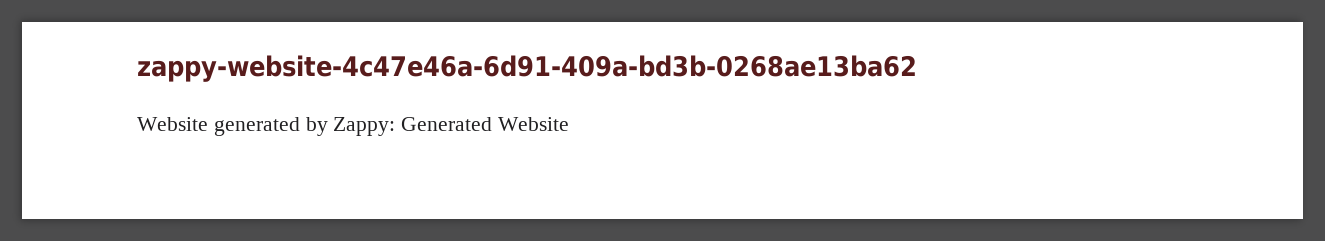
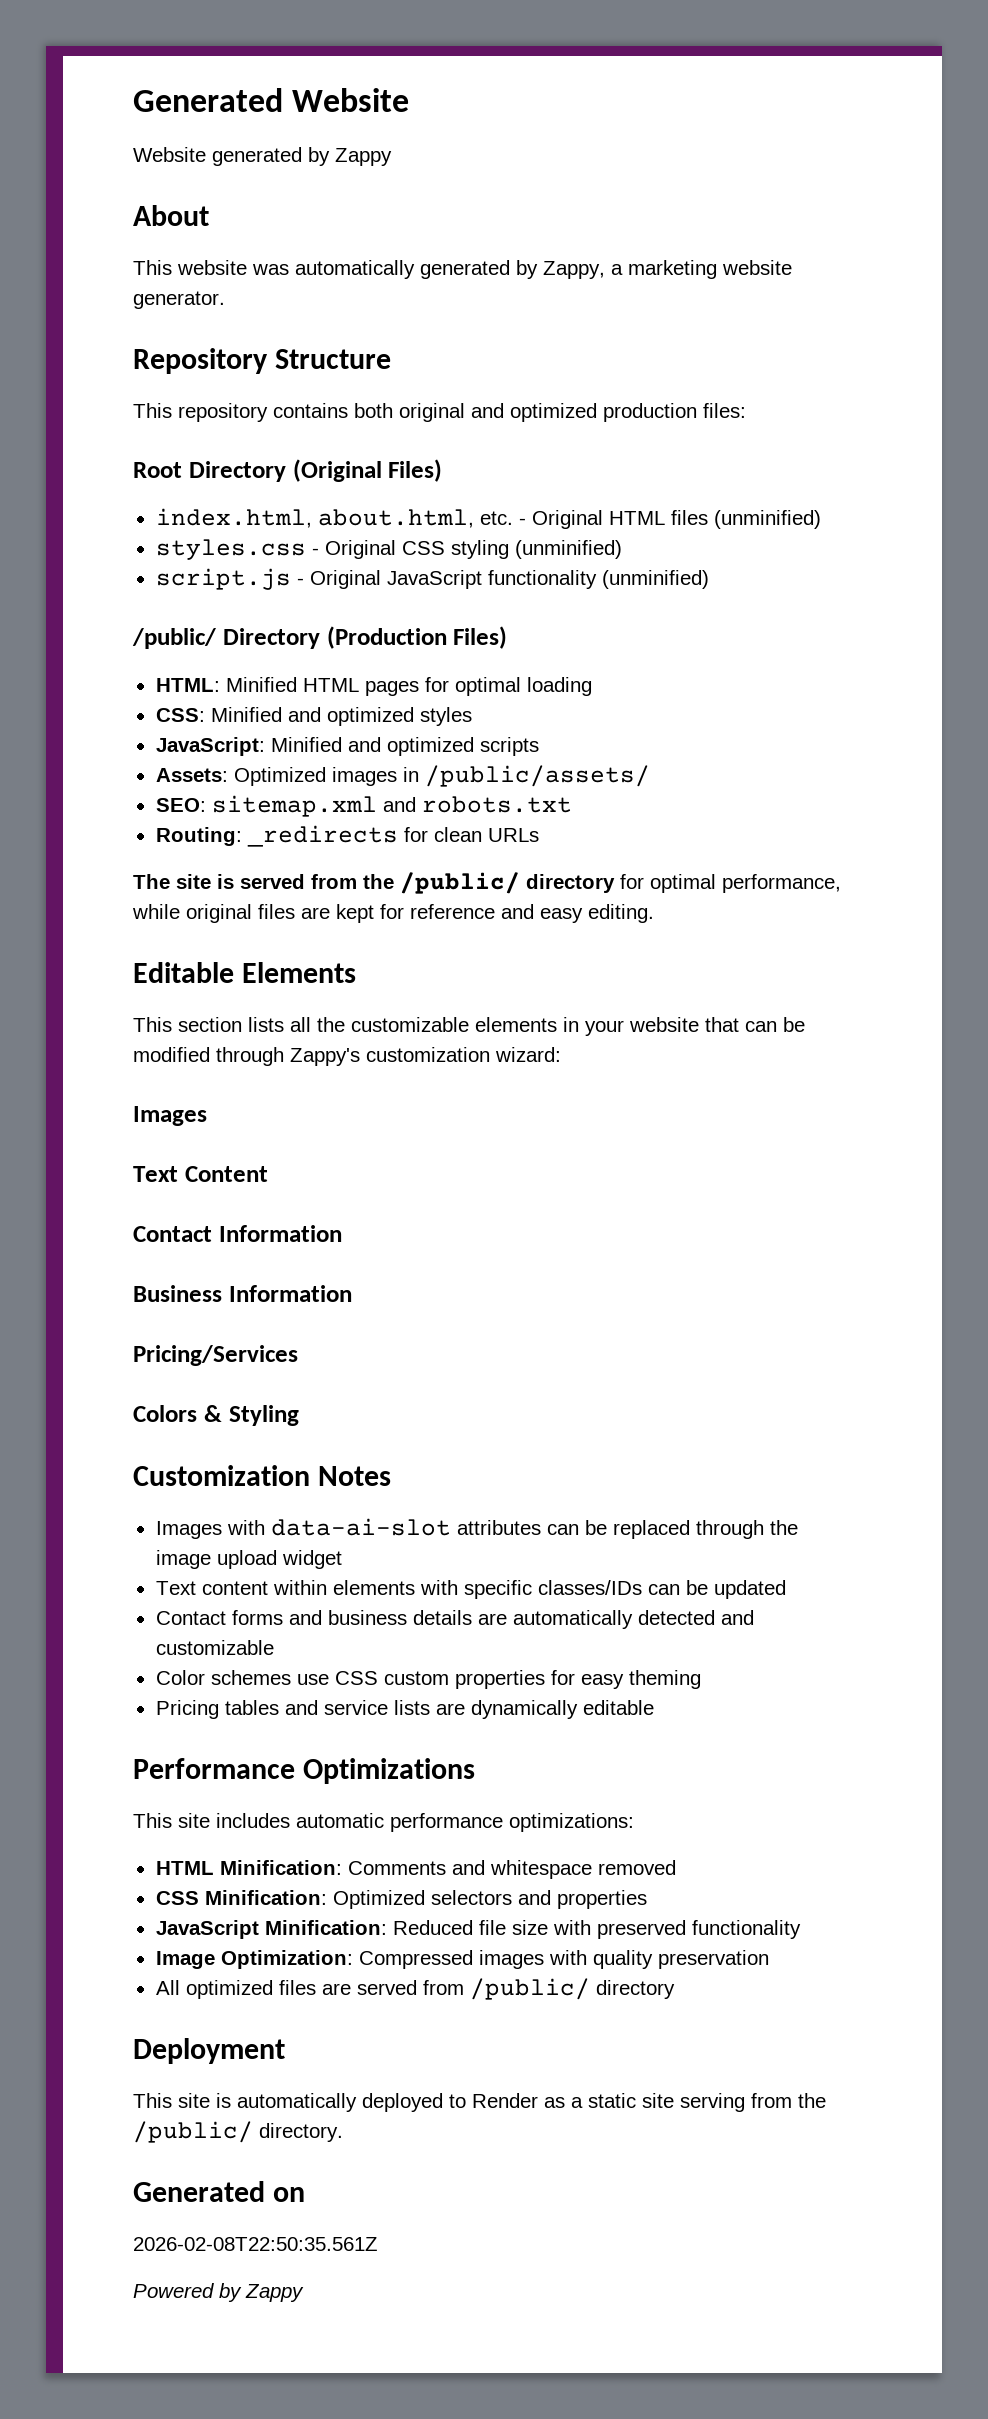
[137,55,917,82] zappy-website-4c47e46a-6d91-409a-bd3b-0268ae13ba62 -> [133,88,410,112] Generated Website
[333,117,570,136] Zappy: Generated Website -> [335,148,392,166] [133,205,209,226] [133,260,792,279] [133,291,225,309] [133,348,391,374] [133,403,746,422] [133,459,443,482] [155,508,821,529] [155,539,622,560] [155,568,709,590] [132,626,508,649] [155,677,592,696] [155,707,472,726] [155,737,539,756] [155,765,650,787] [155,795,572,817] [155,825,539,847] [133,872,841,894] [132,904,654,923] [133,962,356,983] [133,1017,805,1036] [133,1047,561,1066] [133,1106,207,1126] [133,1166,268,1182] [133,1225,342,1242] [133,1285,352,1302] [133,1345,298,1366] [133,1405,299,1426] [133,1465,391,1486] [155,1518,798,1539] [155,1550,342,1569] [155,1580,786,1599] [155,1610,754,1629] [155,1640,274,1655] [155,1670,701,1689] [155,1700,654,1719] [133,1758,475,1784] [133,1813,634,1832] [155,1860,676,1879] [155,1890,647,1909] [155,1920,801,1939] [155,1950,769,1969] [155,1978,675,2000] [133,2038,285,2064] [133,2093,826,2112] [133,2121,343,2143] [133,2181,305,2202] [133,2237,378,2251] [133,2283,304,2302] Zappy // About // This website was automatically generated by Zappy, a marketing website generator. // Repository Structure // This repository contains both original and optimized production files: // Root Directory (Original Files) // index.html, about.html, etc. - Original HTML files (unminified) // styles.css - Original CSS styling (unminified) // script.js - Original JavaScript functionality (unminified) // /public/ Directory (Production Files) // HTML: Minified HTML pages for optimal loading // CSS: Minified and optimized styles // JavaScript: Minified and optimized scripts // Assets: Optimized images in /public/assets/ // SEO: sitemap.xml and robots.txt // Routing: _redirects for clean URLs // The site is served from the /public/ directory for optimal performance, while original files are kept for reference and easy editing. // Editable Elements // This section lists all the customizable elements in your website that can be modified through Zappy's customization wizard: // Images // Text Content // Contact Information // Business Information // Pricing/Services // Colors & Styling // Customization Notes // Images with data-ai-slot attributes can be replaced through the image upload widget // Text content within elements with specific classes/IDs can be updated // Contact forms and business details are automatically detected and customizable // Color schemes use CSS custom properties for easy theming // Pricing tables and service lists are dynamically editable // Performance Optimizations // This site includes automatic performance optimizations: // HTML Minification: Comments and whitespace removed // CSS Minification: Optimized selectors and properties // JavaScript Minification: Reduced file size with preserved functionality // Image Optimization: Compressed images with quality preservation // All optimized files are served from /public/ directory // Deployment // This site is automatically deployed to Render as a static site serving from the /public/ directory. // Generated on // 2026-02-08T22:50:35.561Z // Powered by Zappy

